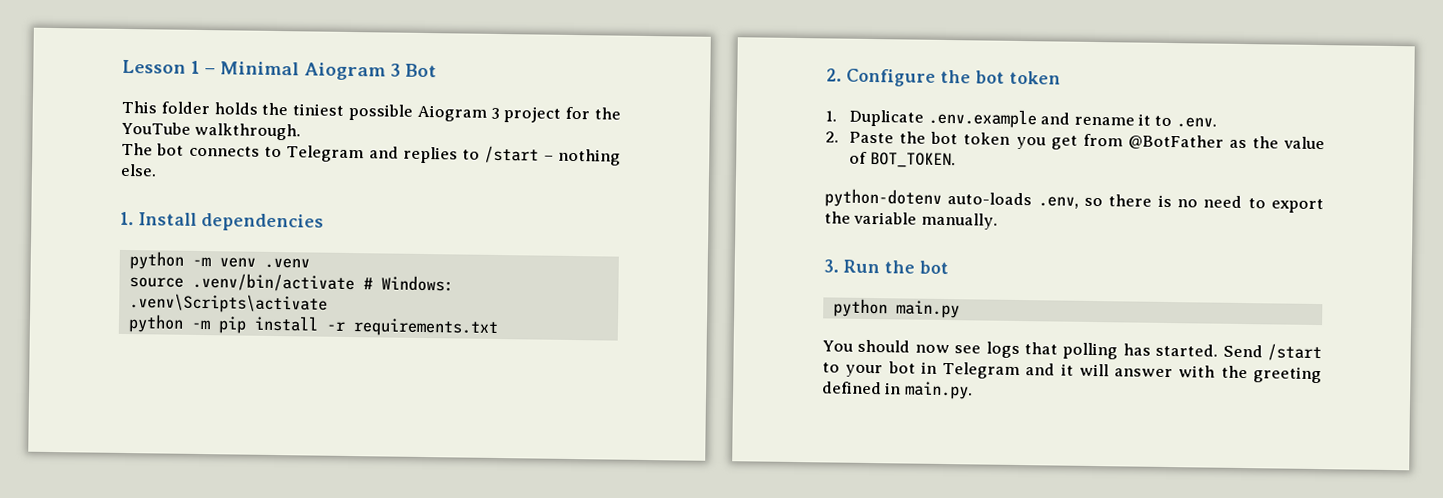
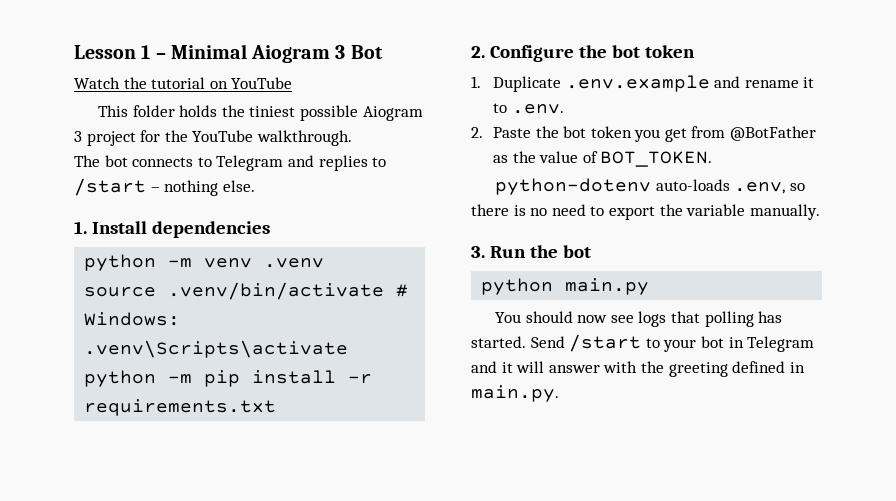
(437, 70) none -> [74,77,293,89] // Watch the tutorial on YouTube

